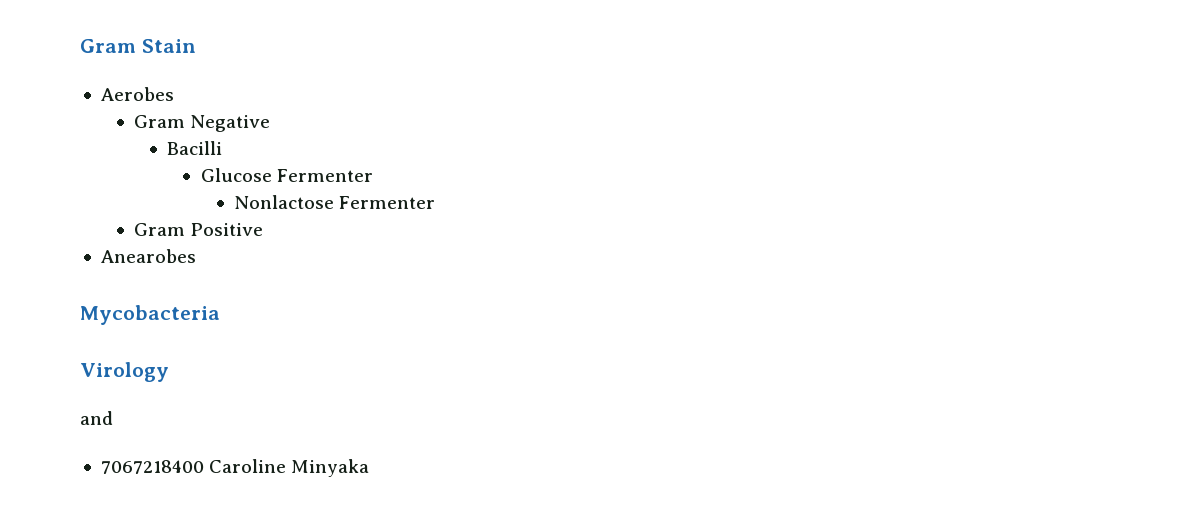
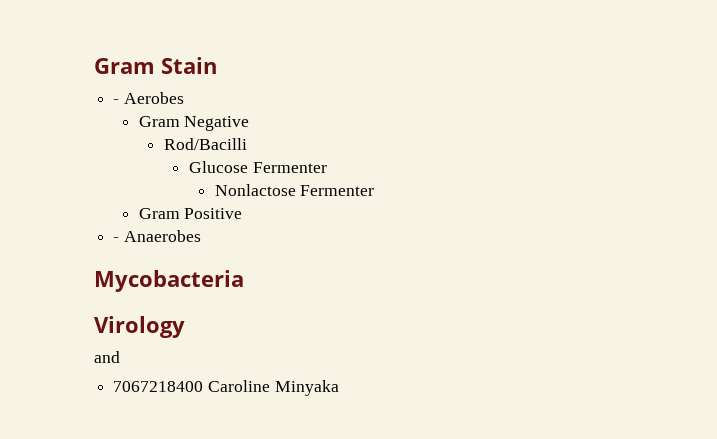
(196, 46) none -> [113,99,120,104] -
[167,141,223,155] Bacilli -> [163,138,247,150] Rod/Bacilli
[100,249,196,263] Anearobes -> [113,230,201,242] - Anaerobes

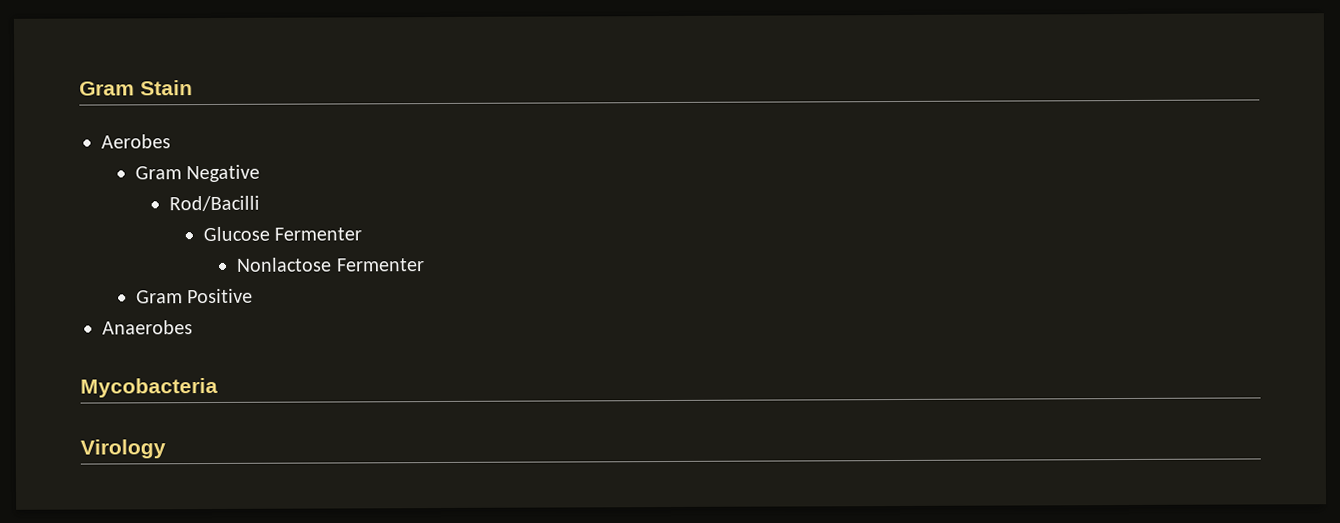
[113,99,120,104] - -> (193, 88) none
[113,237,120,242] - -> (254, 296) none
[94,351,120,363] [113,380,339,396] // and // 7067218400 Caroline Minyaka -> (166, 449) none

